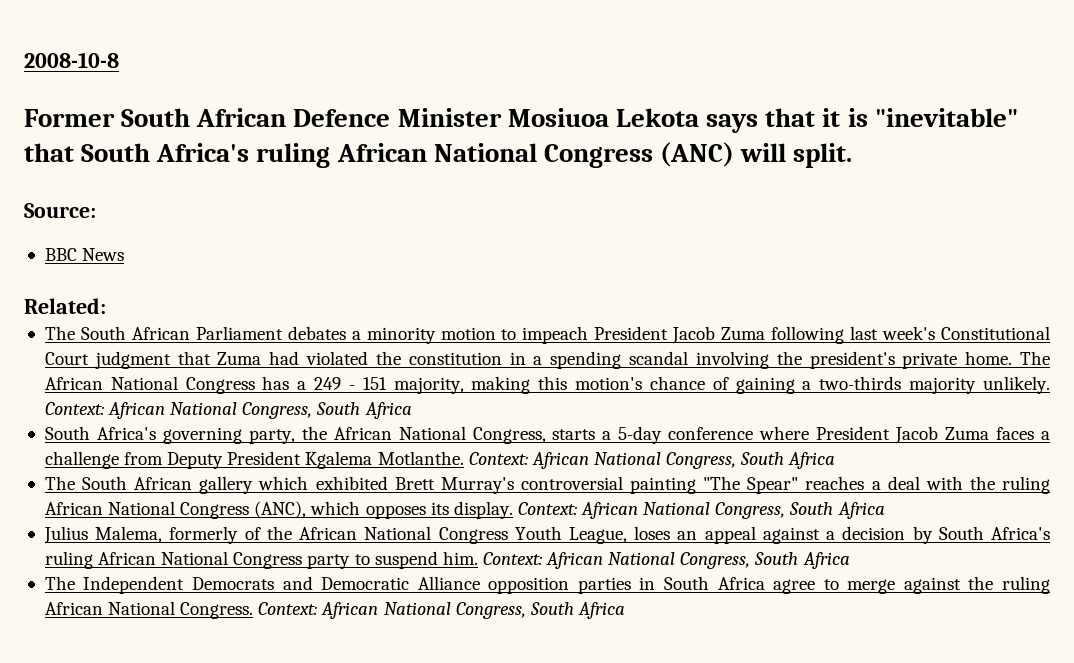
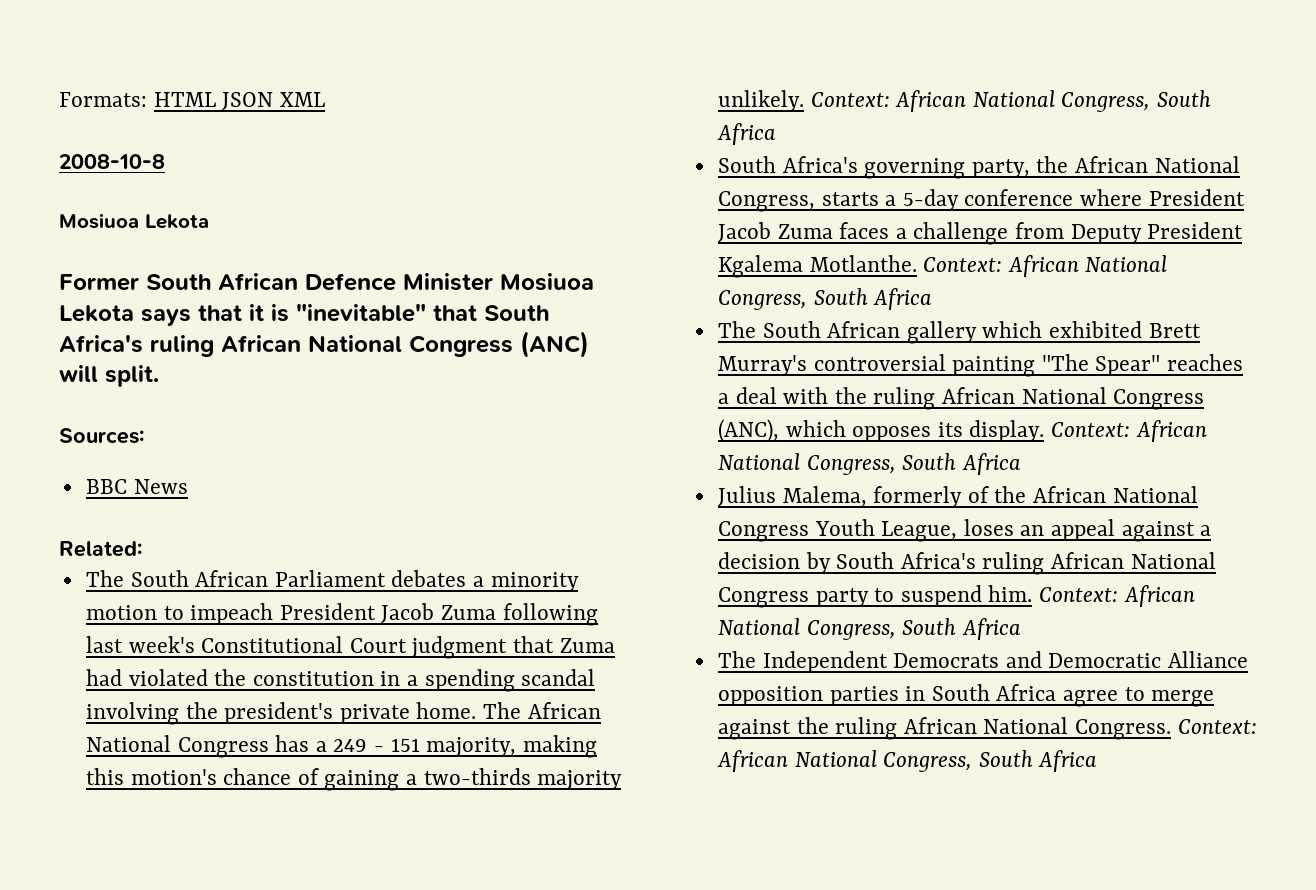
(24, 60) none -> [59,92,325,111] Formats: HTML JSON XML //
(119, 60) none -> [59,213,209,229] // Mosiuoa Lekota
[24,203,96,218] Source: -> [59,428,144,444] Sources:

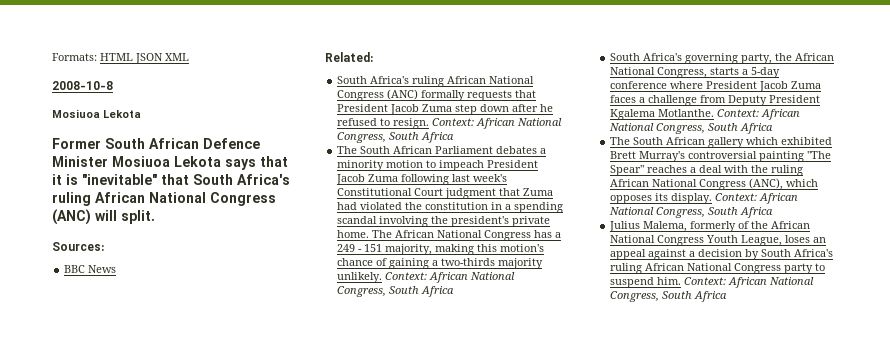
(142, 549) none -> [337,76,535,87] [337,89,537,101] [337,104,554,115] [337,118,563,129] [337,132,455,143] // South Africa's ruling African National Congress (ANC) formally requests that President Jacob Zuma step down after he refused to resign. Context: African National Congress, South Africa
[717,651,1249,673] [717,684,1215,707] [717,717,1257,740] [716,750,1098,772] // The Independent Democrats and Democratic Alliance opposition parties in South Africa agree to merge against the ruling African National Congress. Context: African National Congress, South Africa -> (728, 296) none

